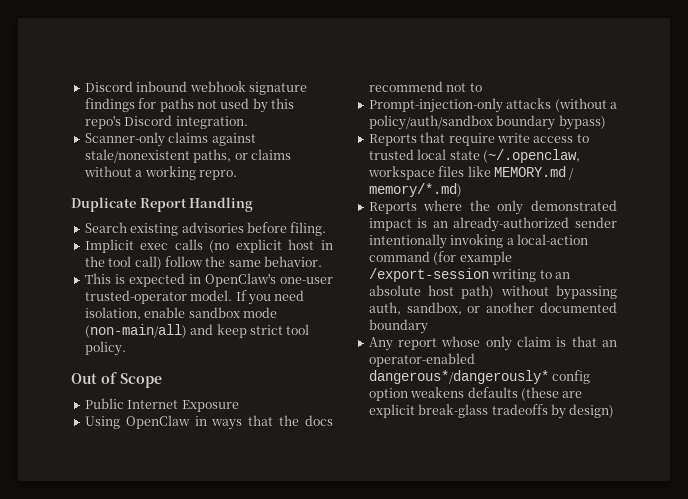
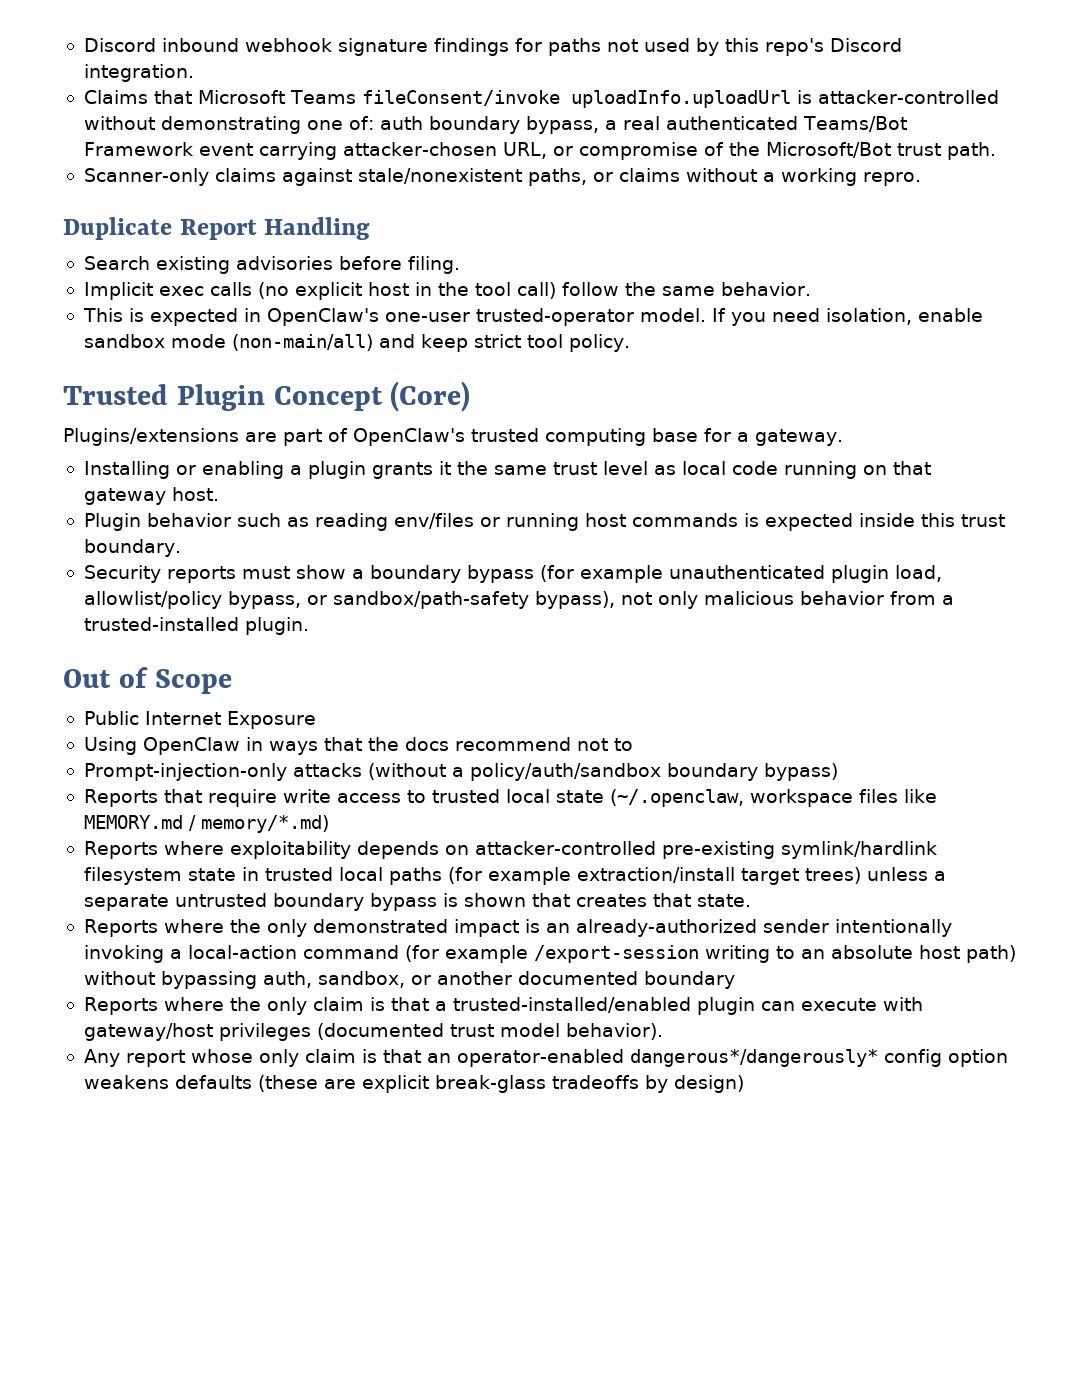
(248, 122) none -> [83,90,999,108] [83,116,907,134] [83,142,996,160] // Claims that Microsoft Teams fileConsent/invoke uploadInfo.uploadUrl is attacker-controlled without demonstrating one of: auth boundary bypass, a real authenticated Teams/Bot Framework event carrying attacker-chosen URL, or compromise of the Microsoft/Bot trust path.
(126, 348) none -> [63,381,471,412] [63,428,843,446] [83,461,931,479] [83,487,219,505] [83,513,1005,531] [83,539,181,557] [83,565,942,583] [83,591,954,609] [83,617,309,635] // Trusted Plugin Concept (Core) // Plugins/extensions are part of OpenClaw's trusted computing base for a gateway. // Installing or enabling a plugin grants it the same trust level as local code running on that gateway host. // Plugin behavior such as reading env/files or running host commands is expected inside this trust boundary. // Security reports must show a boundary bypass (for example unauthenticated plugin load, allowlist/policy bypass, or sandbox/path-safety bypass), not only malicious behavior from a trusted-installed plugin.
(462, 190) none -> [83,841,937,859] [83,867,946,885] [83,893,751,911] // Reports where exploitability depends on attacker-controlled pre-existing symlink/hardlink filesystem state in trusted local paths (for example extraction/install target trees) unless a separate untrusted boundary bypass is shown that creates that state.
(428, 326) none -> [83,997,923,1015] [83,1023,663,1041] // Reports where the only claim is that a trusted-installed/enabled plugin can execute with gateway/host privileges (documented trust model behavior).

